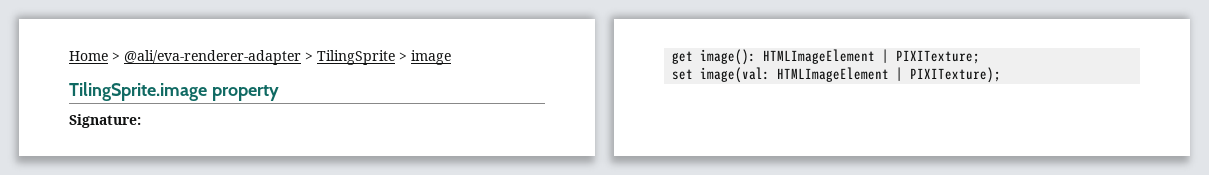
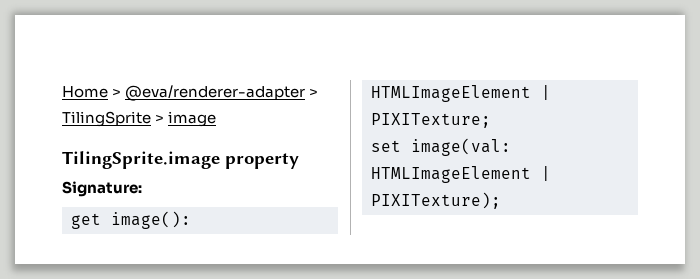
[124,50,301,65] @ali/eva-renderer-adapter -> [125,85,306,101] @eva/renderer-adapter

